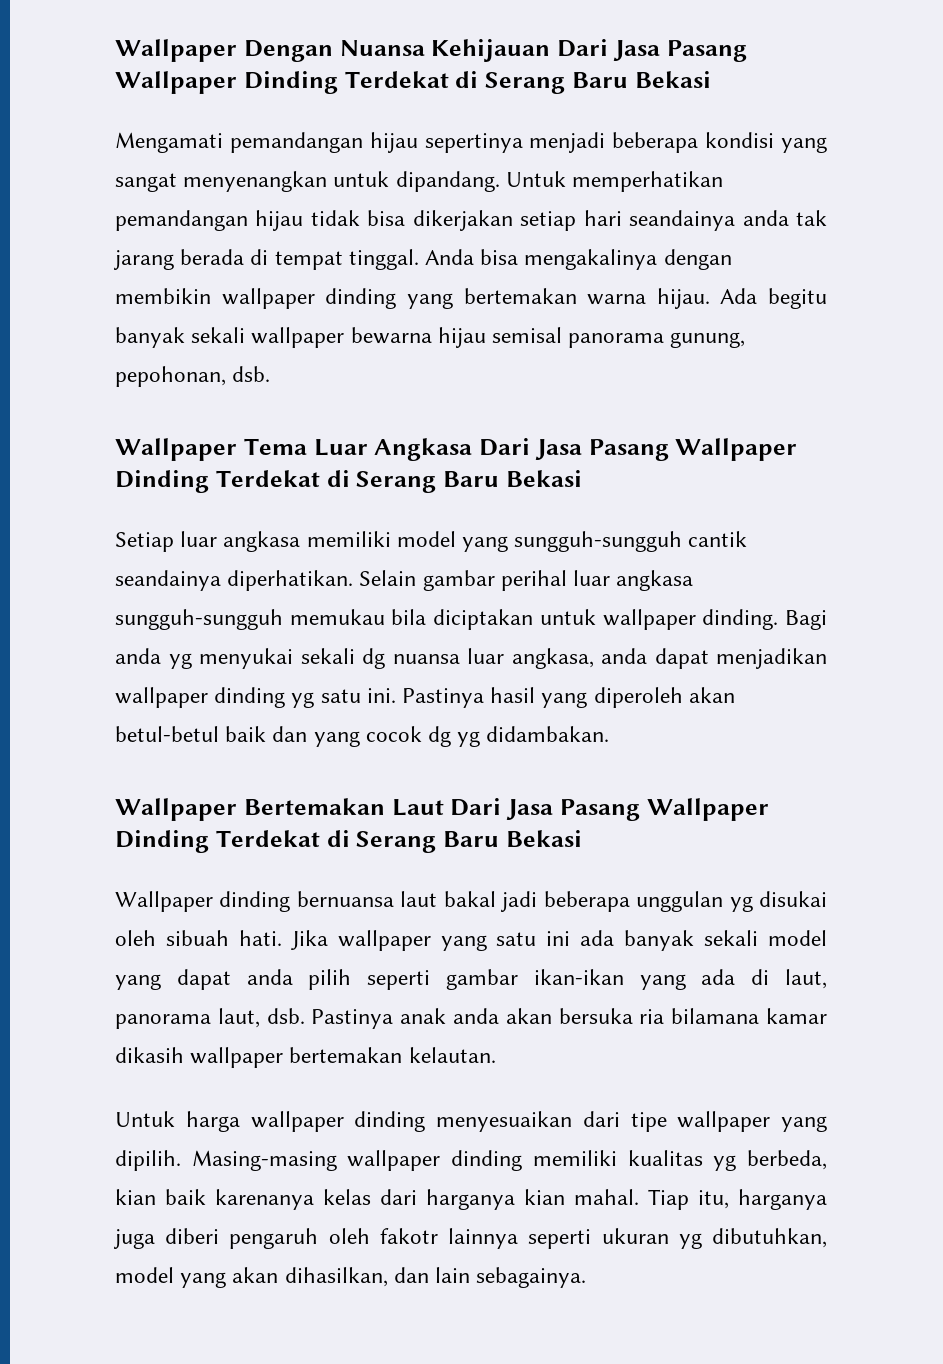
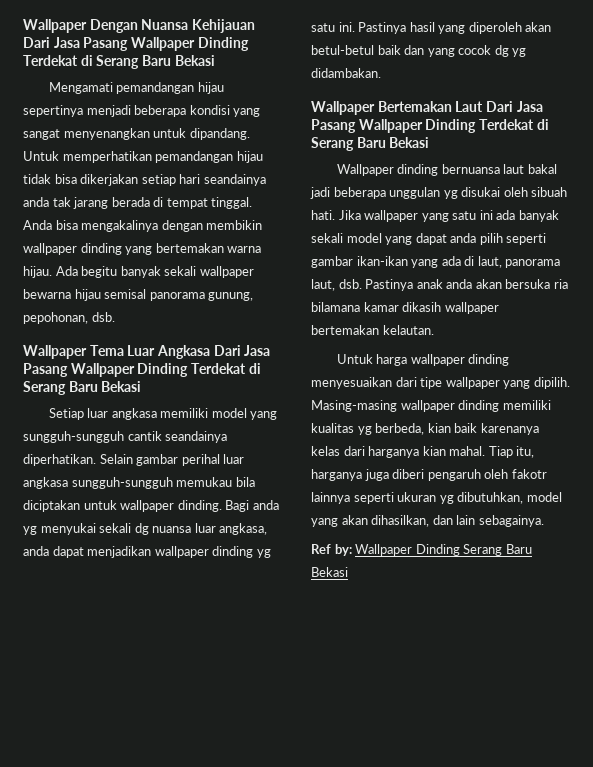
(587, 1277) none -> [311,544,532,556] [311,567,348,577] // Ref by: Wallpaper Dinding Serang Baru Bekasi

